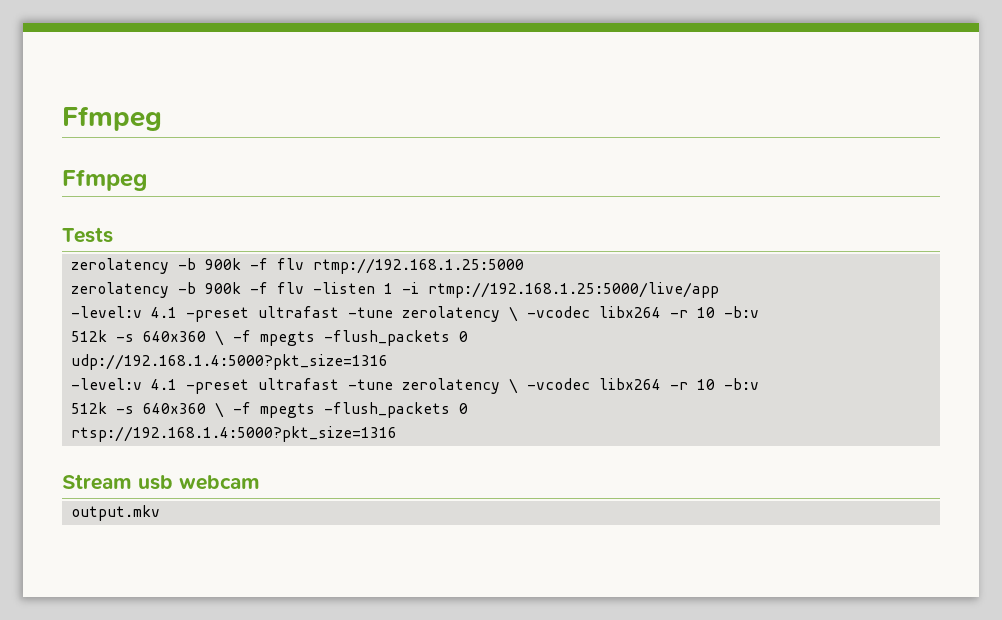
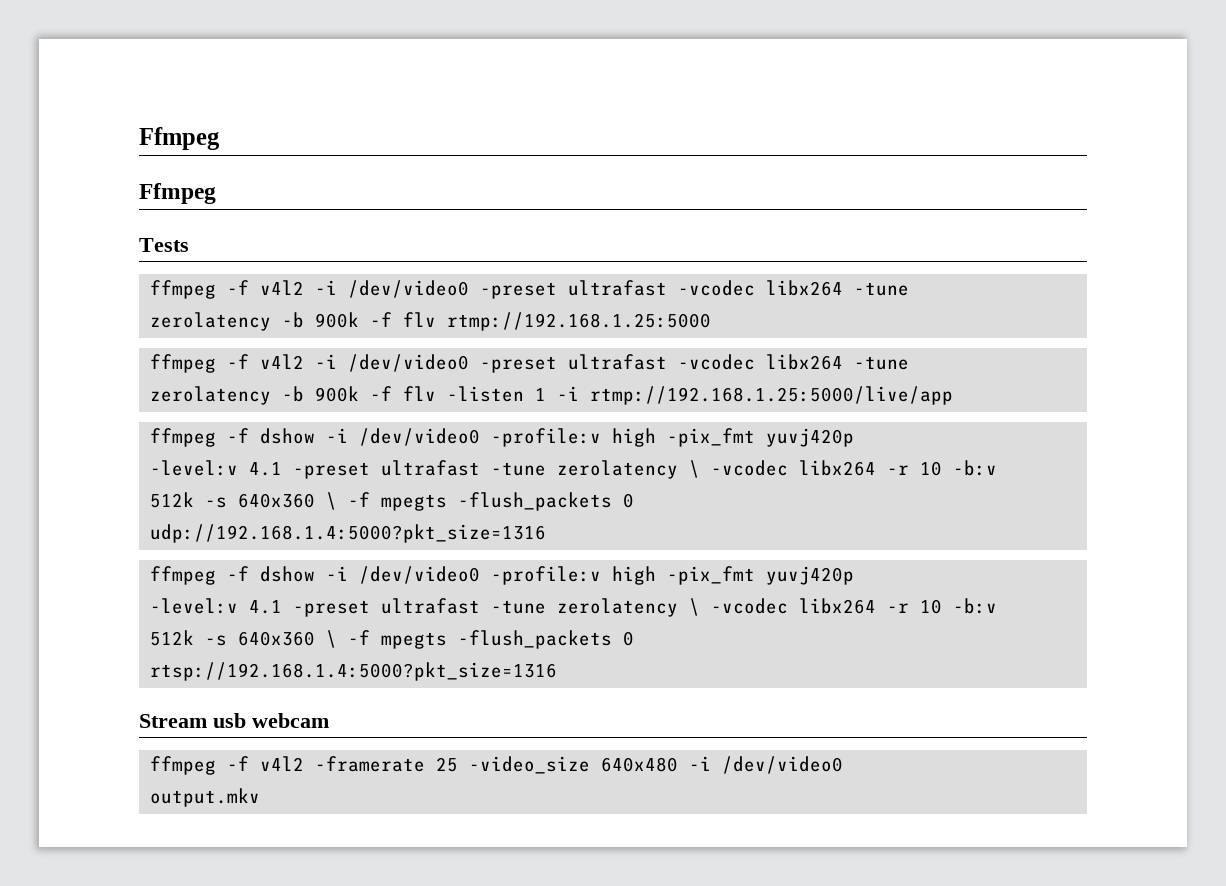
(113, 235) none -> [150,280,910,299] // ffmpeg -f v4l2 -i /dev/video0 -preset ultrafast -vcodec libx264 -tune
(525, 266) none -> [150,354,910,373] // ffmpeg -f v4l2 -i /dev/video0 -preset ultrafast -vcodec libx264 -tune
(720, 290) none -> [150,428,855,447] // ffmpeg -f dshow -i /dev/video0 -profile:v high -pix_fmt yuvj420p
(389, 362) none -> [150,566,855,585] // ffmpeg -f dshow -i /dev/video0 -profile:v high -pix_fmt yuvj420p
(260, 482) none -> [150,756,844,775] // ffmpeg -f v4l2 -framerate 25 -video_size 640x480 -i /dev/video0

